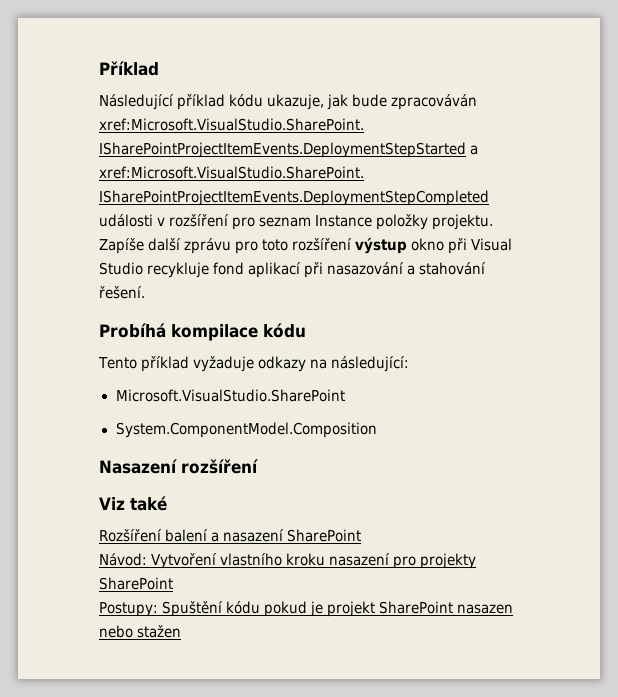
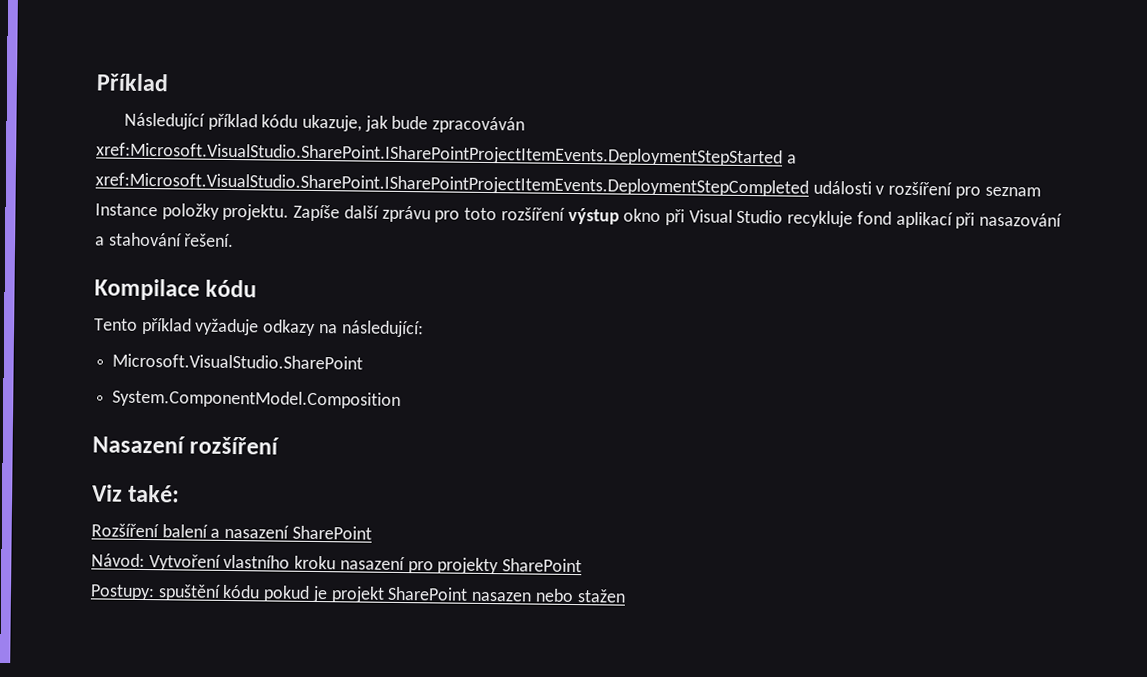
[99,323,258,341] Probíhá kompilace -> [94,278,200,301] Kompilace
[130,496,167,511] také -> [128,484,181,503] také:
[162,601,224,617] Spuštění -> [157,584,221,601] spuštění

